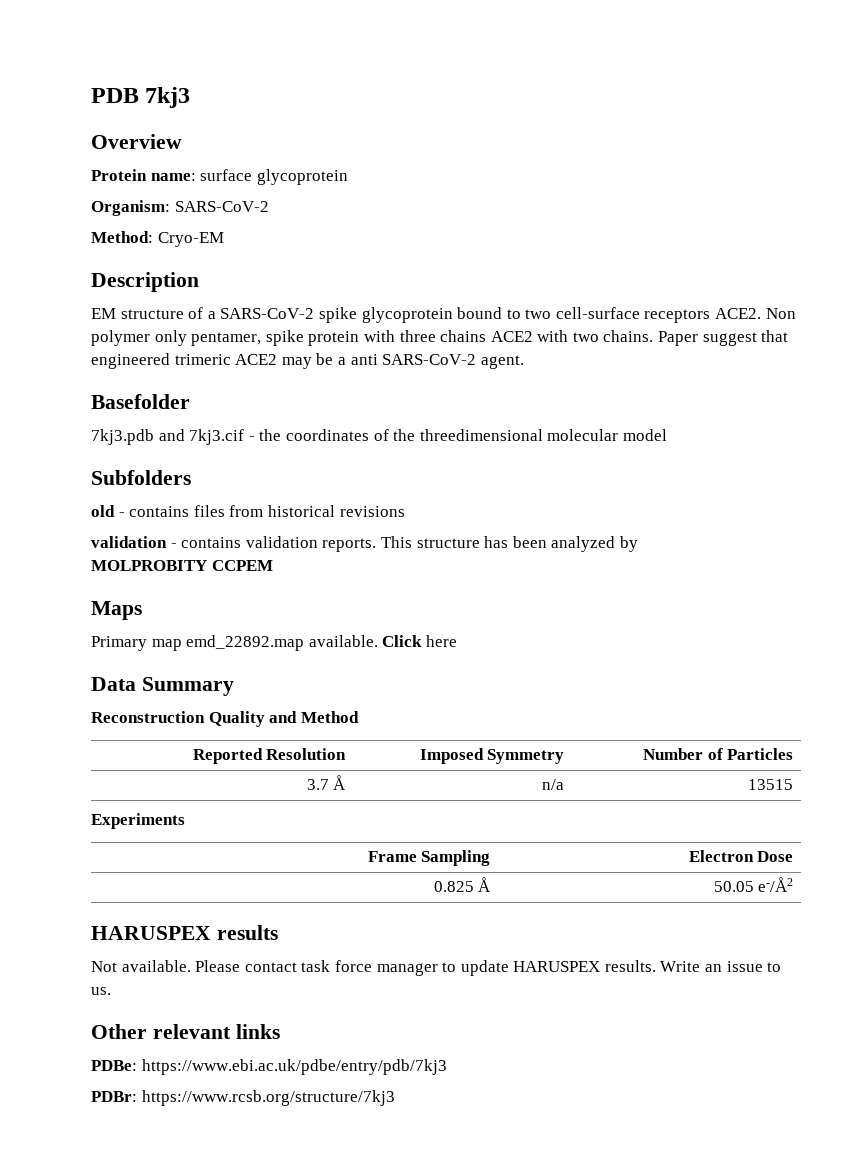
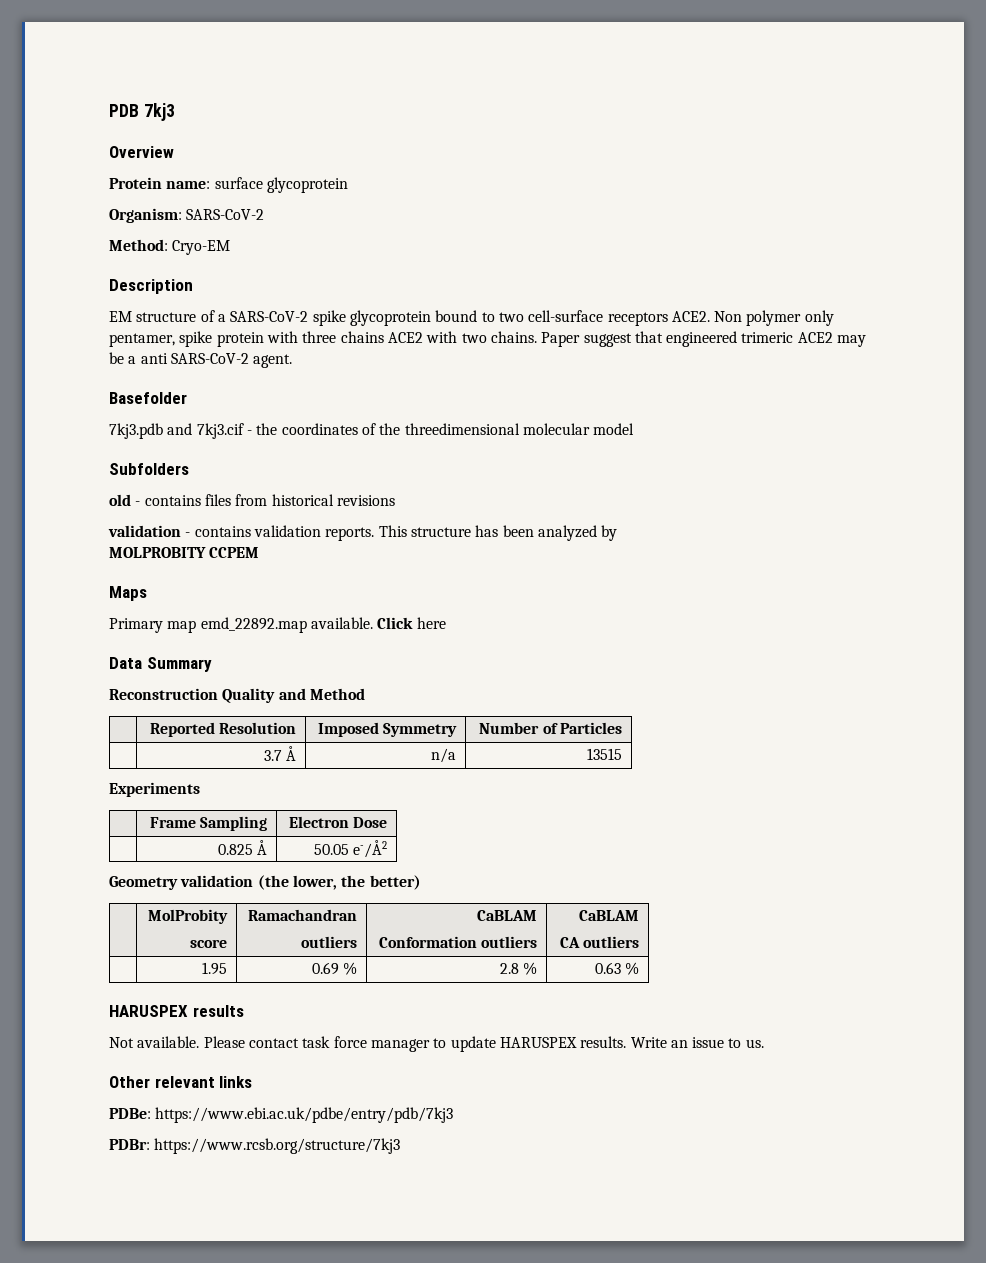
(794, 884) none -> [109,875,421,890] [148,909,229,924] [190,939,228,948] [248,909,358,921] [301,936,358,948] [477,910,538,921] [378,936,538,948] [579,910,640,921] [559,936,640,948] [202,962,228,975] [311,962,358,975] [499,962,538,975] [594,962,640,975] // Geometry validation (the lower, the better) // | MolProbity // score | Ramachandran // outliers | CaBLAM // Conformation outliers | CaBLAM // CA outliers // | 1.95 | 0.69 % | 2.8 % | 0.63 %

